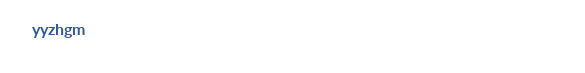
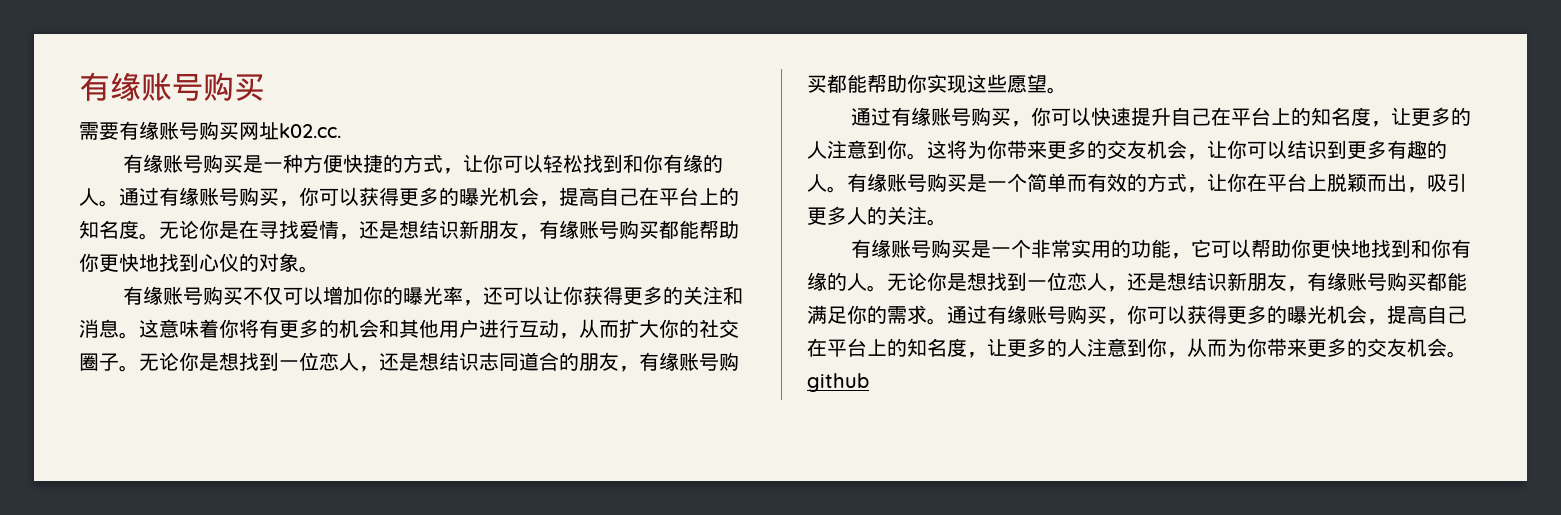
[32,24,85,38] yyzhgm -> [79,72,265,101] [79,121,341,140] [122,154,723,174] [79,187,739,207] [79,220,739,240] [79,253,319,273] [122,286,743,306] [79,319,739,339] [79,352,739,372] [807,74,1067,94] [850,107,1471,127] [807,140,1447,160] [807,173,1467,193] [807,206,947,226] [850,239,1471,259] [807,272,1467,292] [807,305,1467,325] [807,338,1467,358] [807,373,869,392] 有缘账号购买 // 需要有缘账号购买网址k02.cc. // 有缘账号购买是一种方便快捷的方式，让你可以轻松找到和你有缘的人。通过有缘账号购买，你可以获得更多的曝光机会，提高自己在平台上的知名度。无论你是在寻找爱情，还是想结识新朋友，有缘账号购买都能帮助你更快地找到心仪的对象。 // 有缘账号购买不仅可以增加你的曝光率，还可以让你获得更多的关注和消息。这意味着你将有更多的机会和其他用户进行互动，从而扩大你的社交圈子。无论你是想找到一位恋人，还是想结识志同道合的朋友，有缘账号购买都能帮助你实现这些愿望。 // 通过有缘账号购买，你可以快速提升自己在平台上的知名度，让更多的人注意到你。这将为你带来更多的交友机会，让你可以结识到更多有趣的人。有缘账号购买是一个简单而有效的方式，让你在平台上脱颖而出，吸引更多人的关注。 // 有缘账号购买是一个非常实用的功能，它可以帮助你更快地找到和你有缘的人。无论你是想找到一位恋人，还是想结识新朋友，有缘账号购买都能满足你的需求。通过有缘账号购买，你可以获得更多的曝光机会，提高自己在平台上的知名度，让更多的人注意到你，从而为你带来更多的交友机会。github

